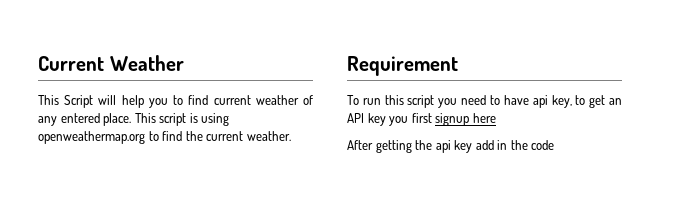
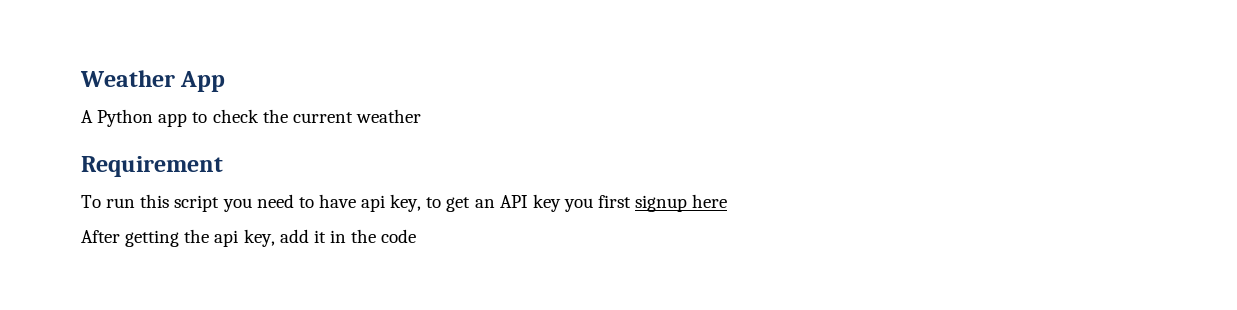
[38,56,104,71] Current -> (80, 78) none
[38,95,314,108] [38,113,230,126] [38,131,291,144] // This Script will help you to find current weather of any entered place. This script is using openweathermap.org to find the current weather. -> [180,71,226,92] [81,109,421,127] App // A Python app to check the current weather
[454,140,494,153] key add -> [243,229,326,247] key, add it

